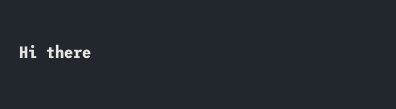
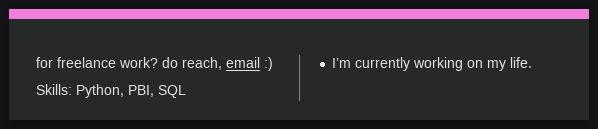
[19,44,91,59] Hi there -> [36,57,273,71] [36,84,186,98] [332,57,533,71] for freelance work? do reach, email :) // Skills: Python, PBI, SQL // I’m currently working on my life.

